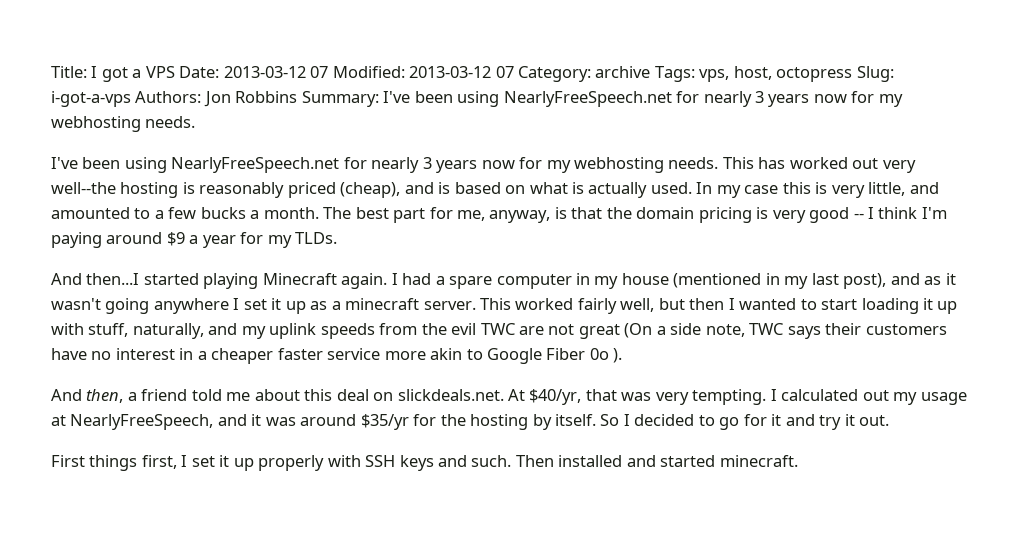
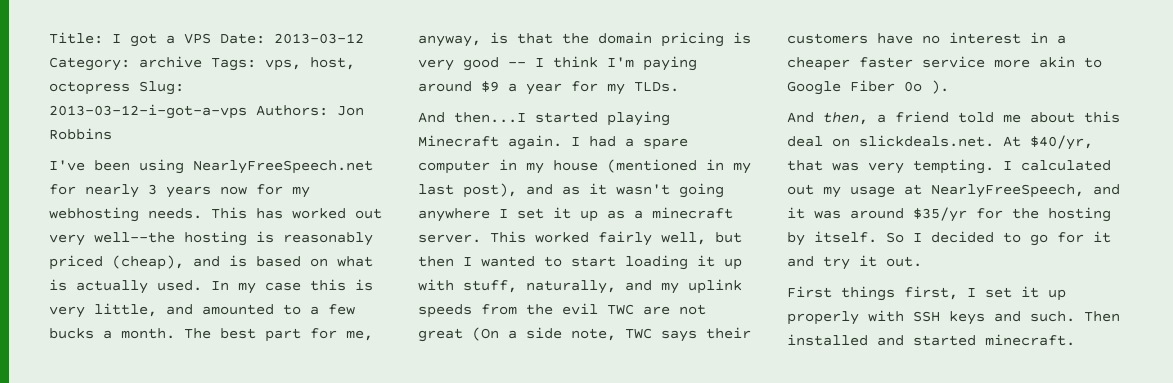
[310,66,514,78] 07 Modified: 2013-03-12 07 -> (364, 38) none
[51,91,131,107] i-got-a-vps -> [49,104,247,119] 2013-03-12-i-got-a-vps
[301,91,903,107] [51,116,196,132] Summary: I've been using NearlyFreeSpeech.net for nearly 3 years now for my webhosting needs. -> (112, 134) none

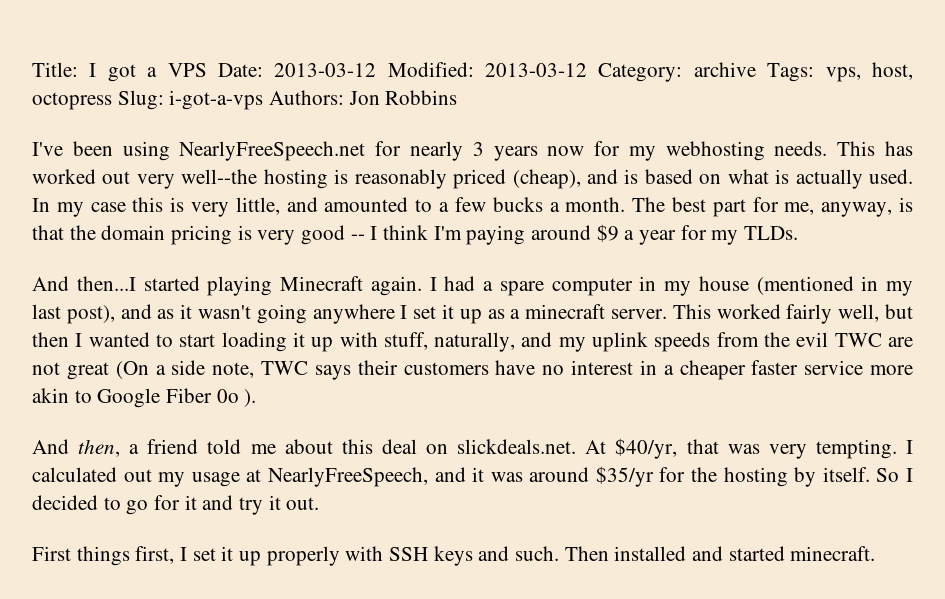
(364, 38) none -> [387,62,588,77] Modified: 2013-03-12
[49,104,247,119] 2013-03-12-i-got-a-vps -> [169,90,264,110] i-got-a-vps

